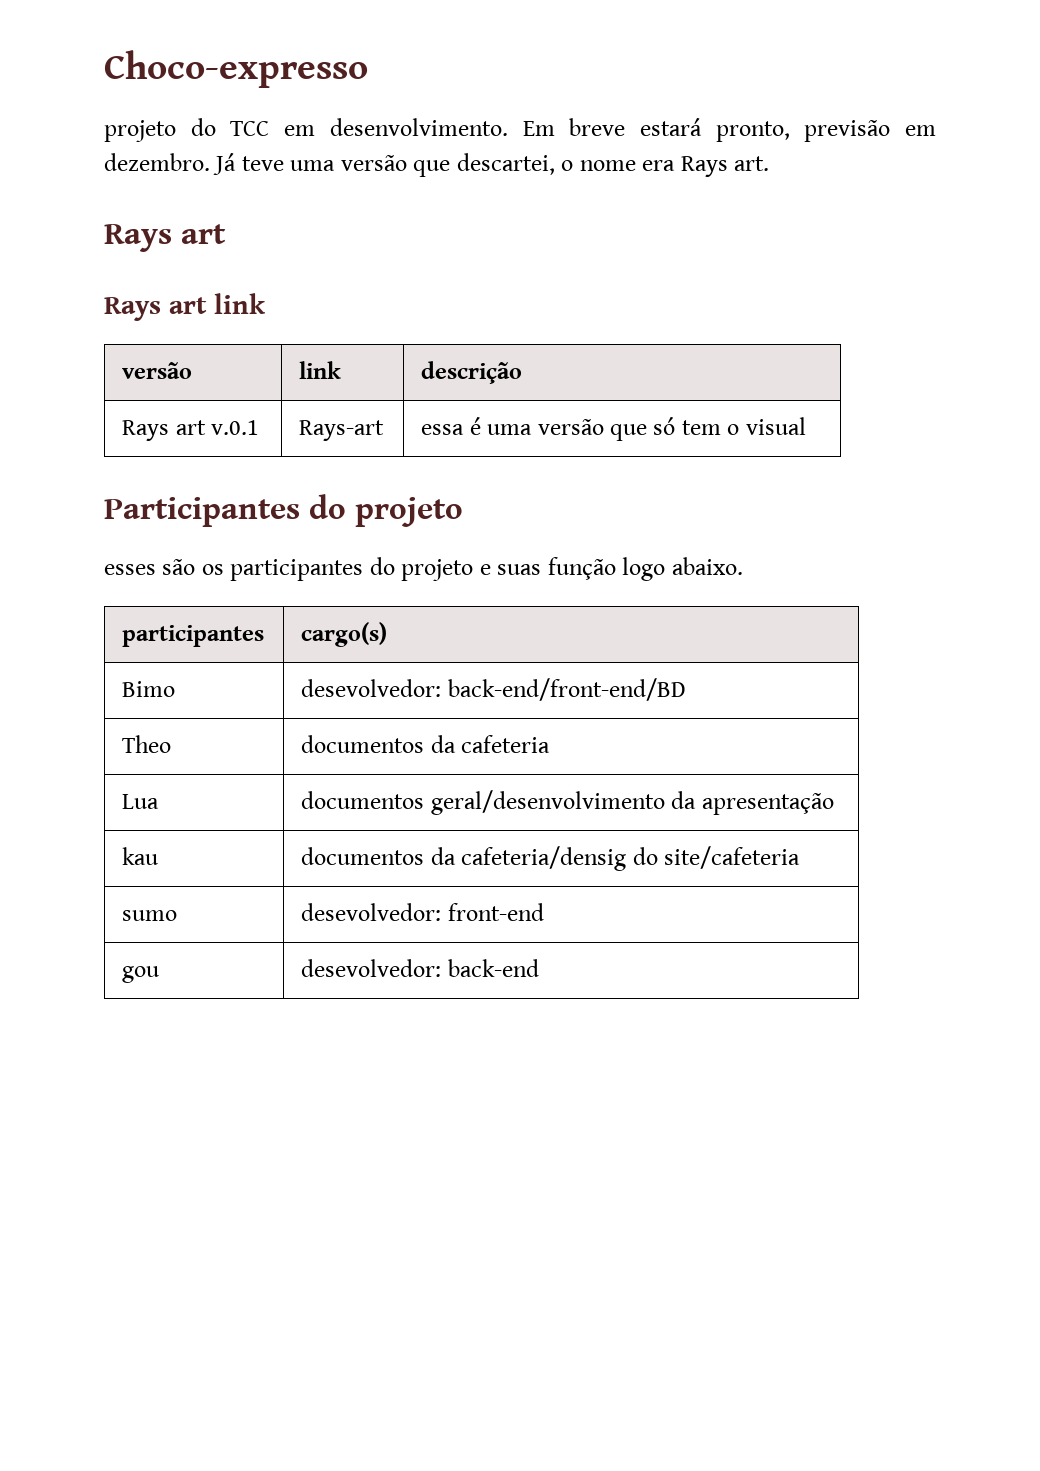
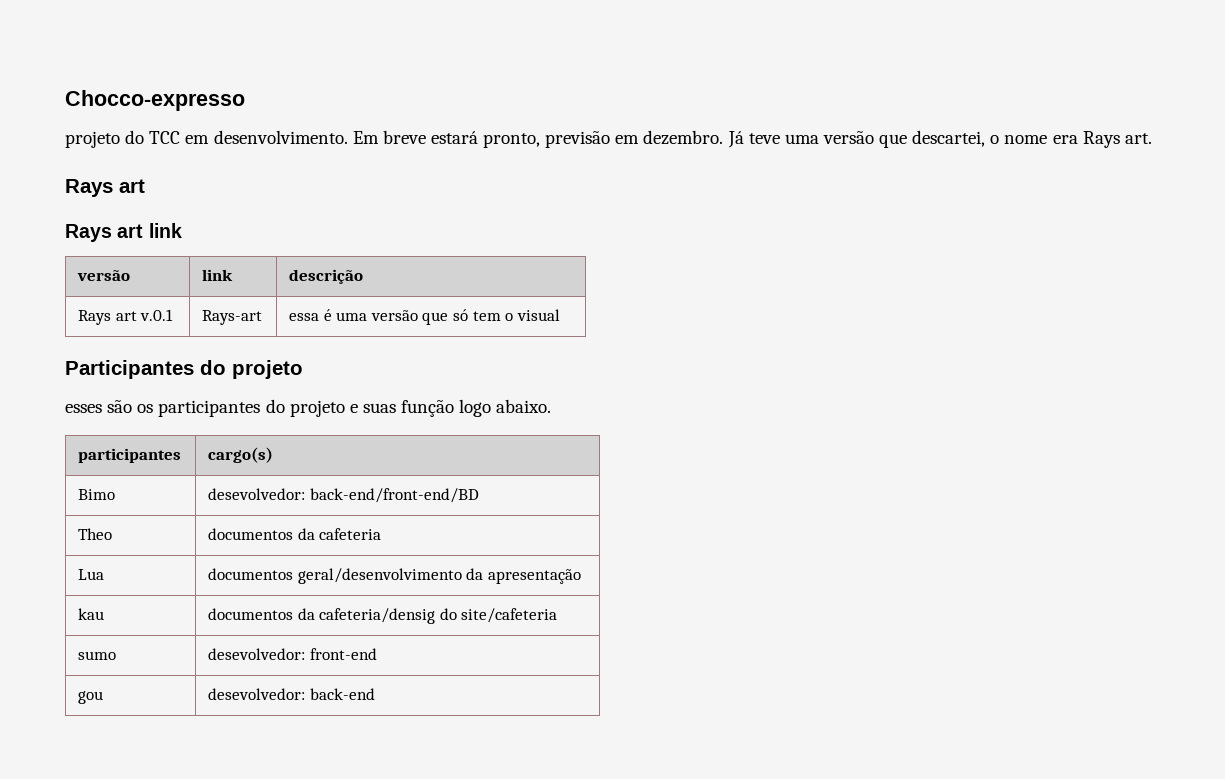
[104,50,368,88] Choco-expresso -> [65,90,245,111] Chocco-expresso

